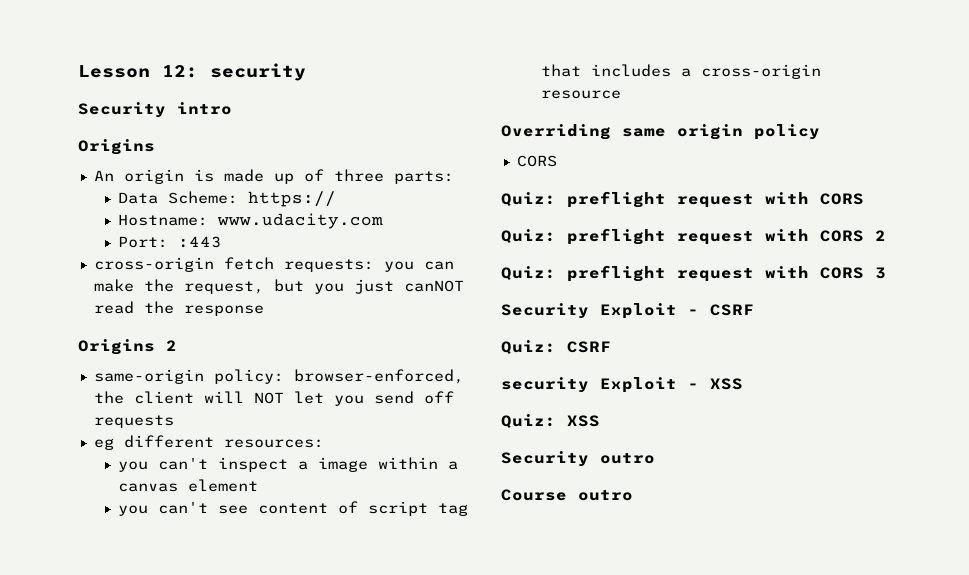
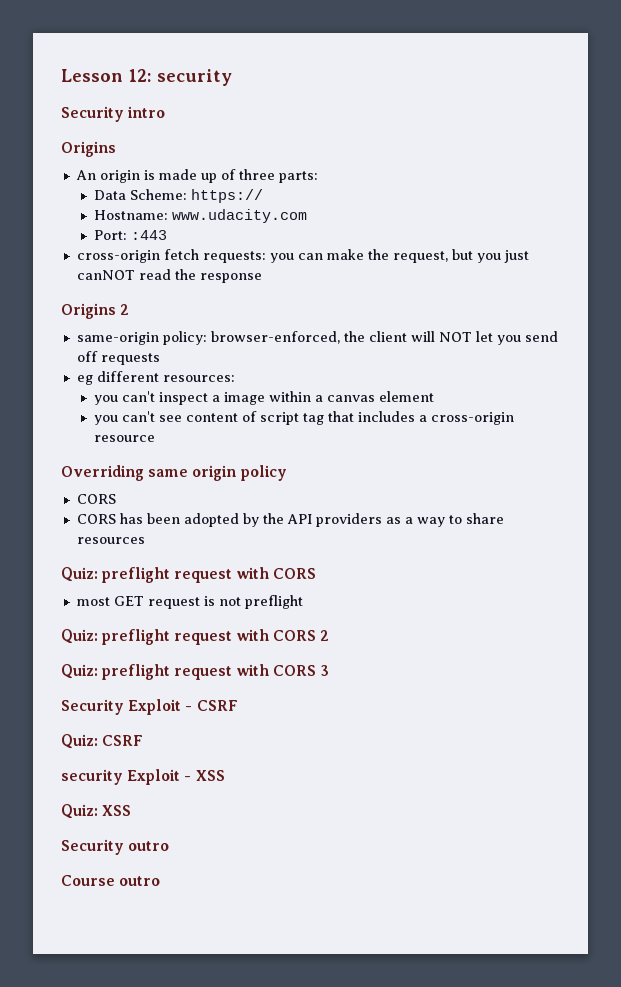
[501,191,864,208] // Quiz: preflight request with CORS -> [76,513,504,527] [76,537,145,544] [61,567,316,583] [76,595,303,609] // CORS has been adopted by the API providers as a way to share resources // Quiz: preflight request with CORS // most GET request is not preflight

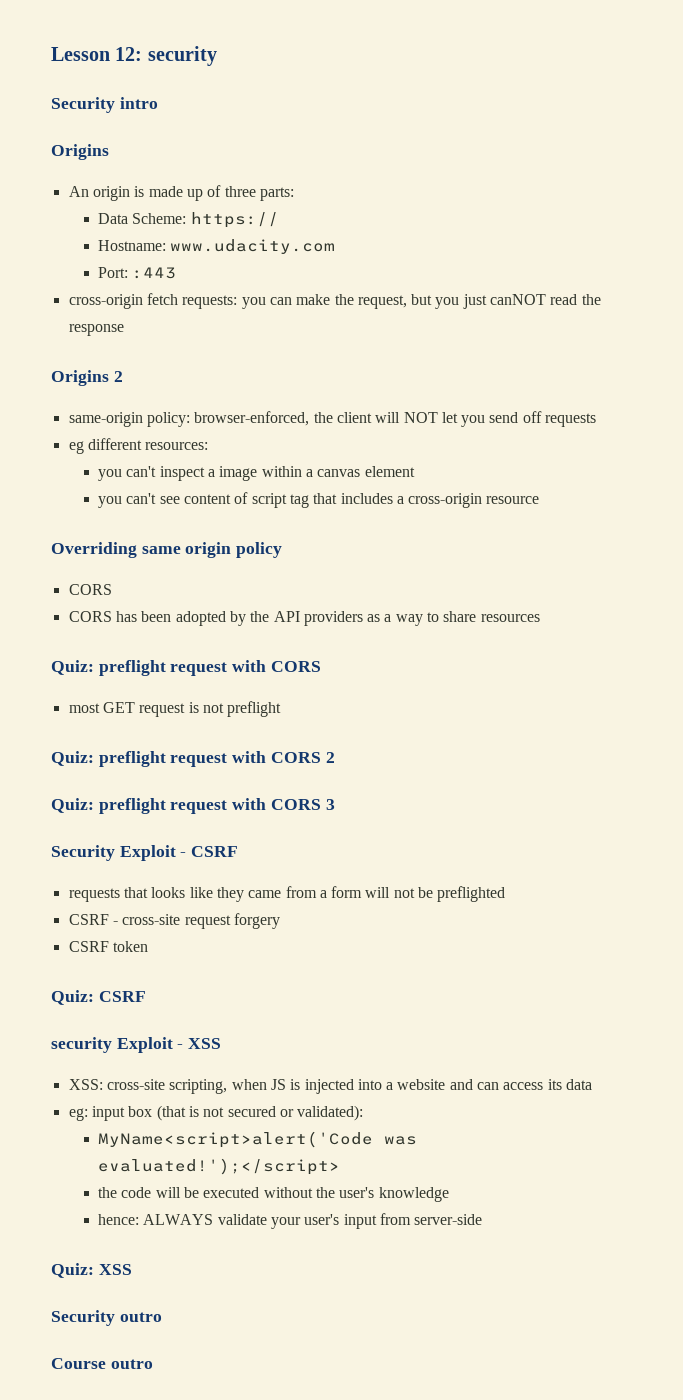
(238, 705) none -> [68,886,506,902] [68,913,280,929] [68,941,148,952] // requests that looks like they came from a form will not be preflighted // CSRF - cross-site request forgery // CSRF token
(225, 775) none -> [68,1079,593,1094] [68,1105,364,1121] [97,1131,417,1148] [97,1158,340,1175] [97,1187,449,1202] [97,1213,483,1229] // XSS: cross-site scripting, when JS is injected into a website and can access its data // eg: input box (that is not secured or validated): // MyName<script>alert('Code was evaluated!');</script> // the code will be executed without the user's knowledge // hence: ALWAYS validate your user's input from server-side

